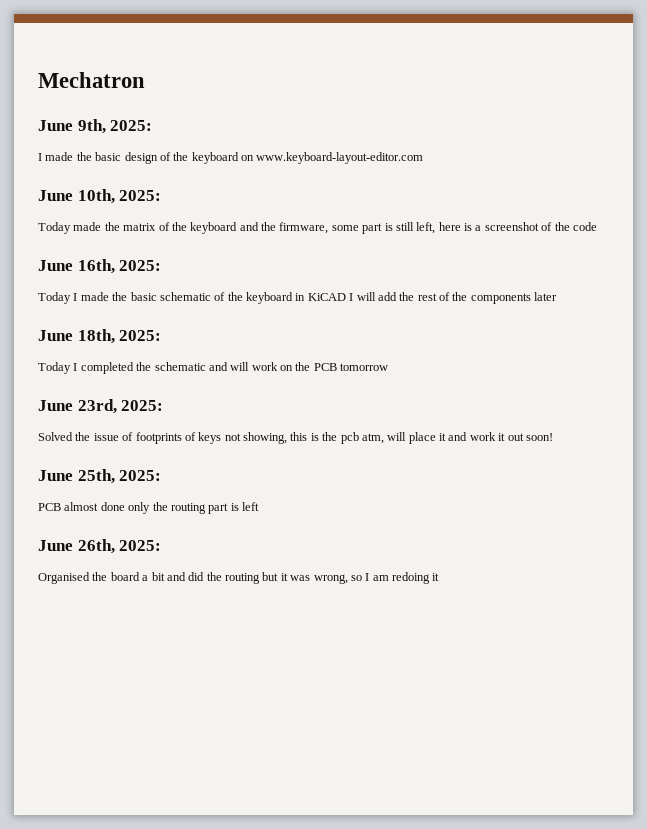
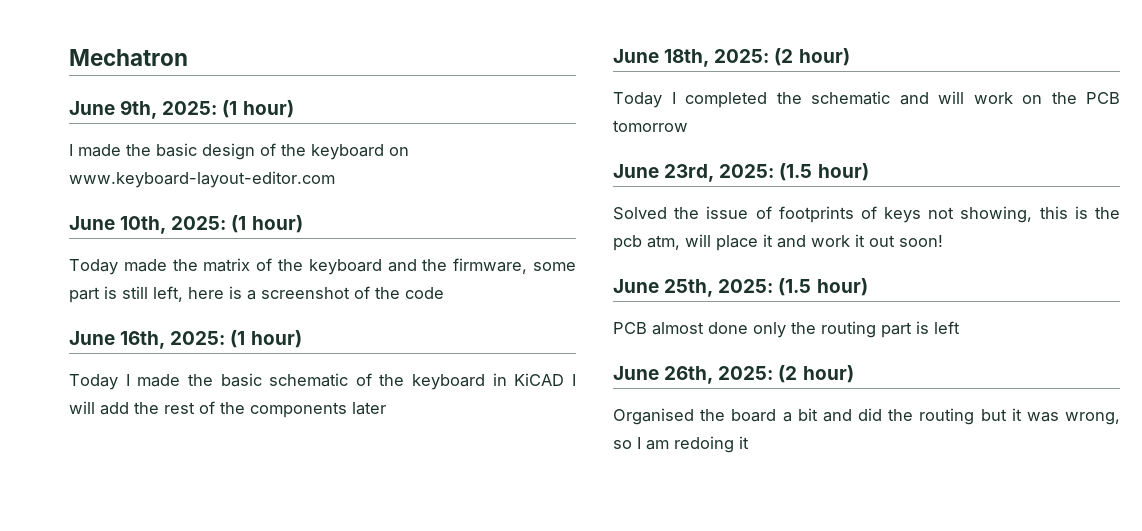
(153, 125) none -> [222,100,294,118] (1 hour)
(162, 195) none -> [231,215,303,233] (1 hour)
(162, 265) none -> [230,330,302,348] (1 hour)
(162, 335) none -> [774,48,850,66] (2 hour)
(164, 405) none -> [779,163,869,181] (1.5 hour)
(162, 475) none -> [778,278,868,296] (1.5 hour)
(162, 545) none -> [778,365,854,383] (2 hour)

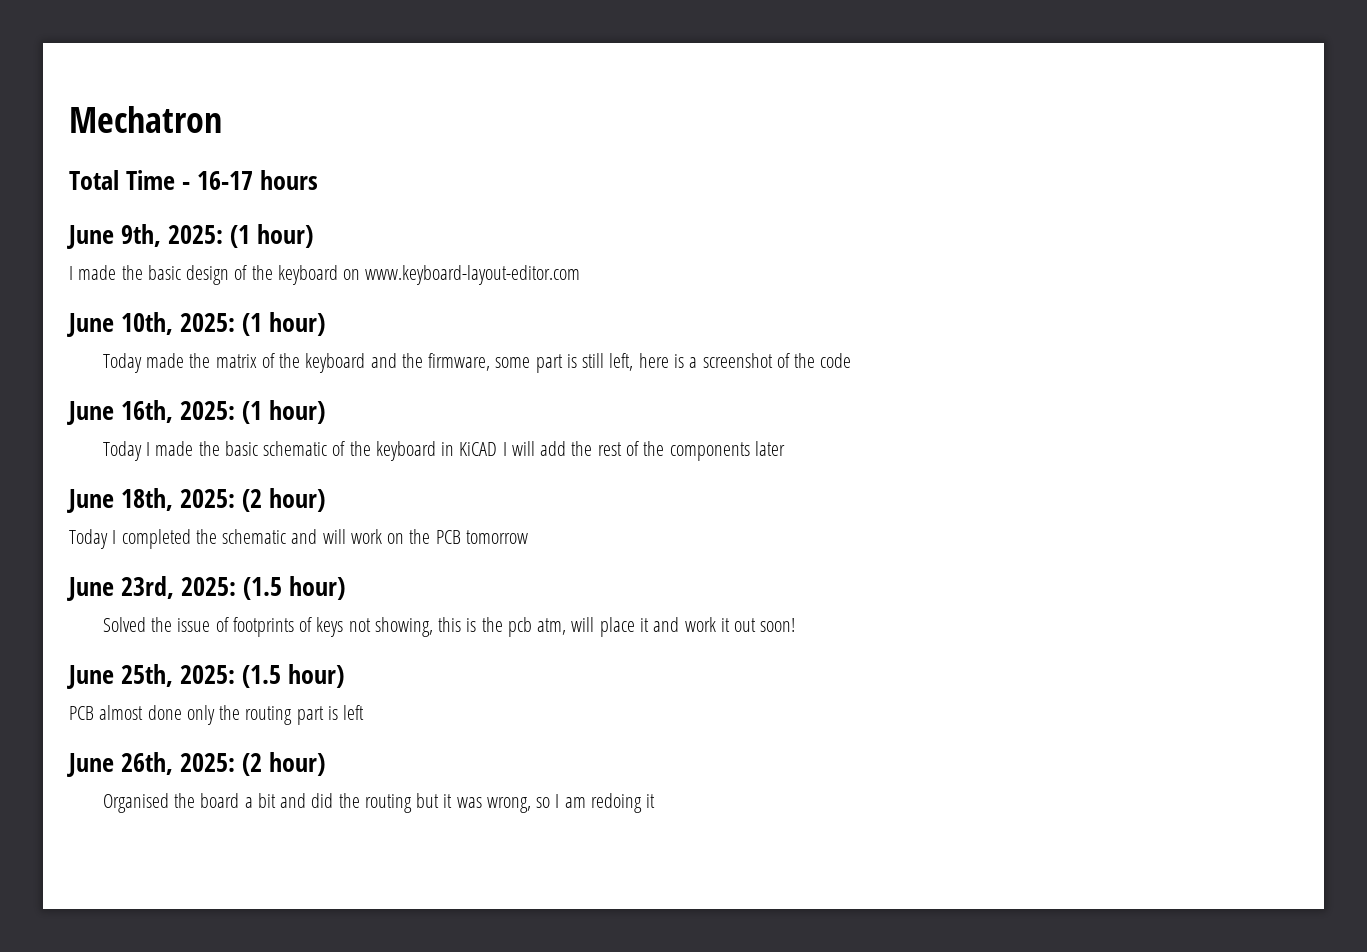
(188, 57) none -> [69,170,319,190] // Total Time - 16-17 hours

